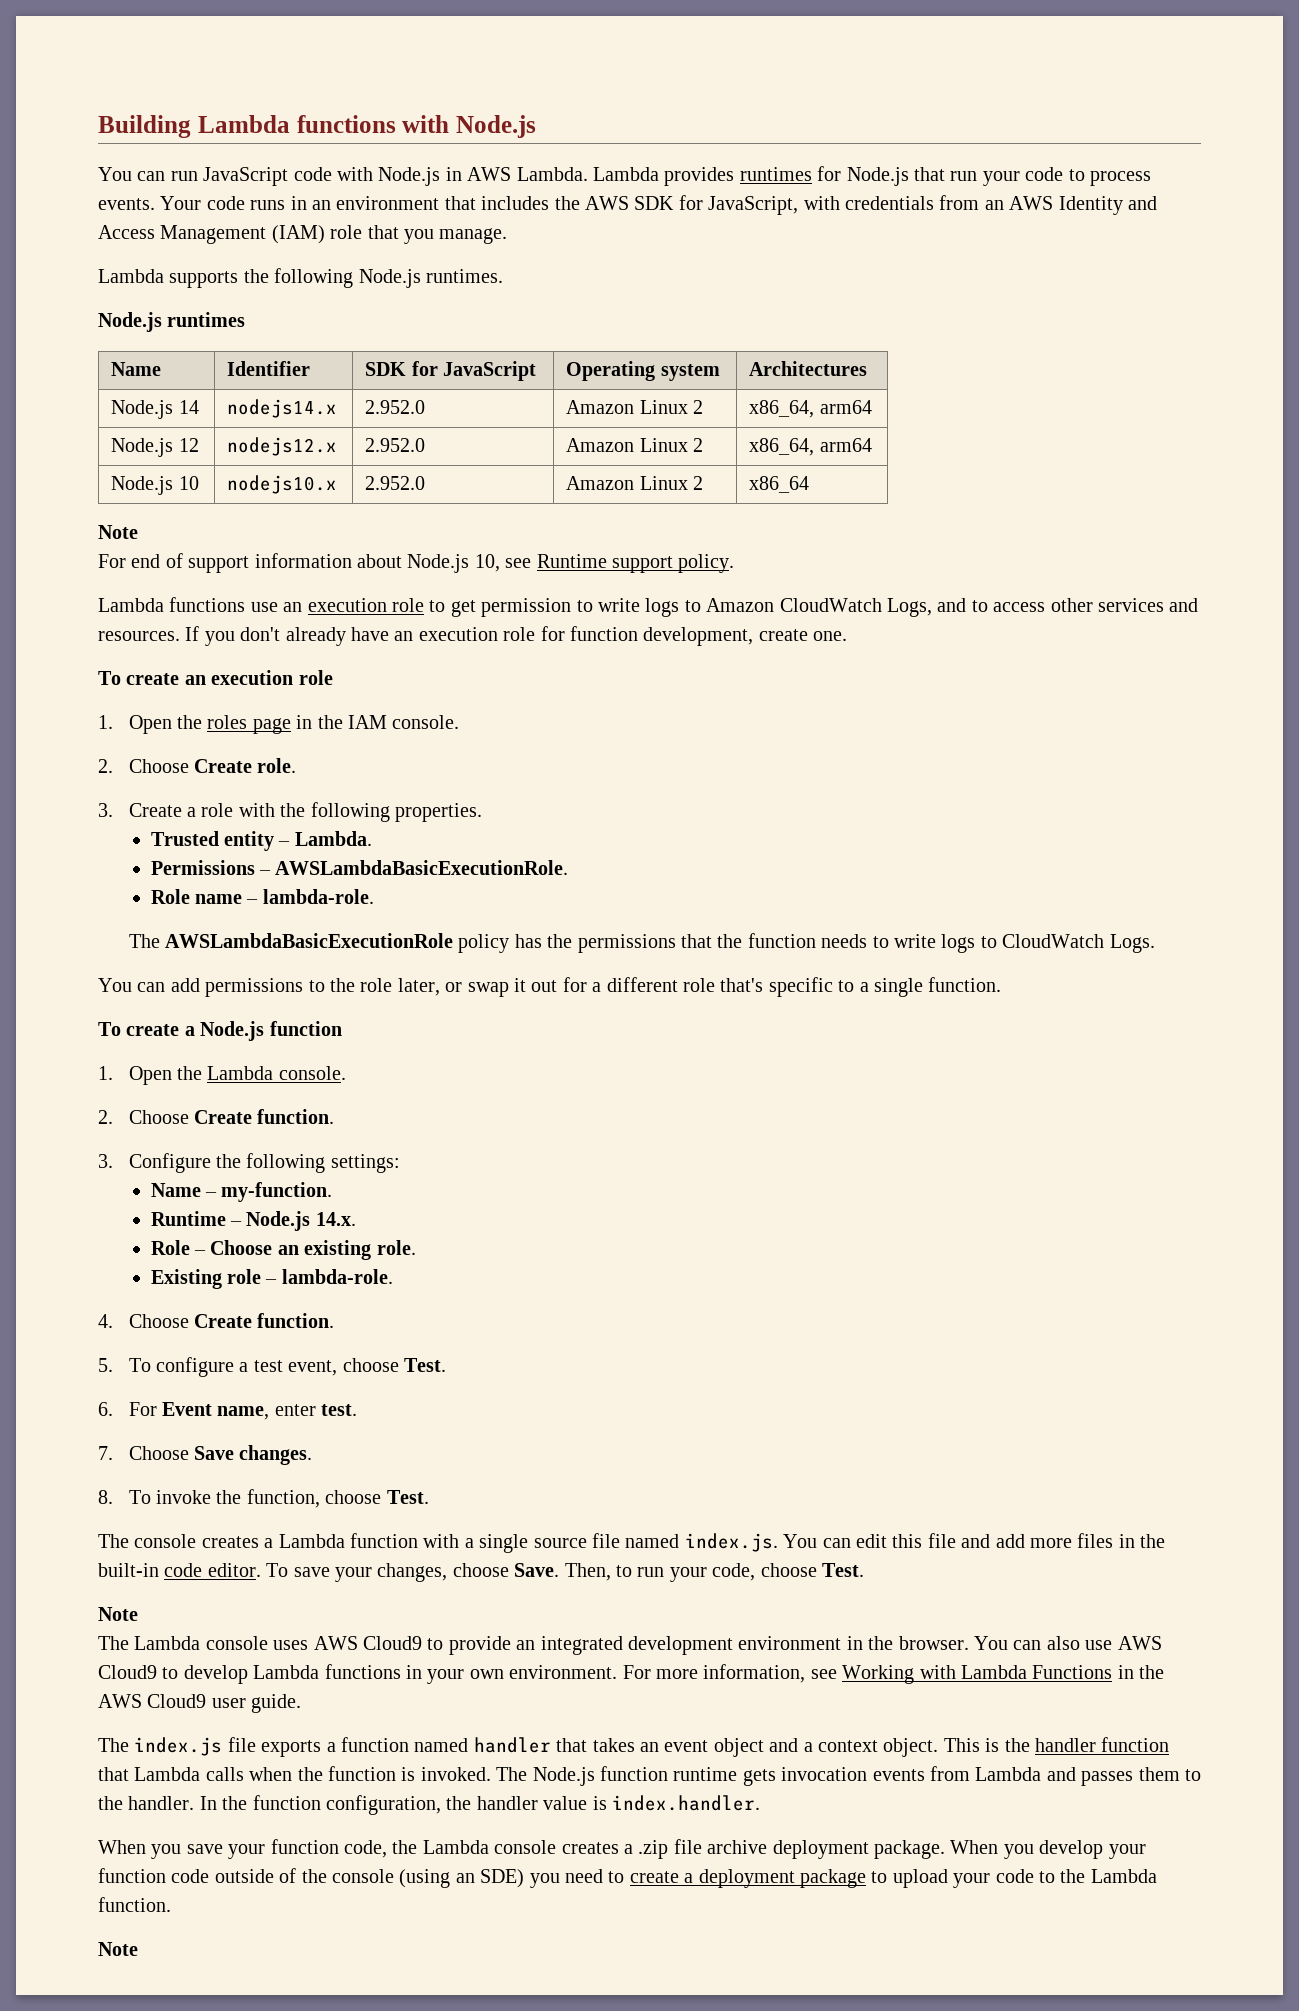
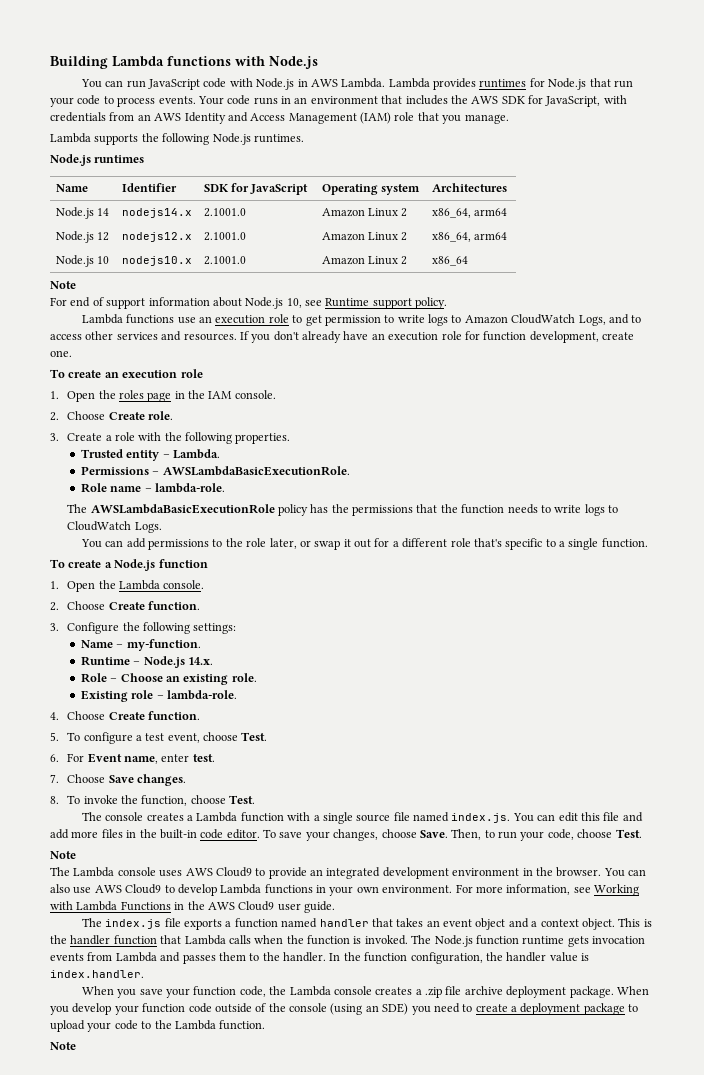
[365,400,426,414] 2.952.0 -> [203,208,246,217] 2.1001.0
[365,438,426,452] 2.952.0 -> [203,232,246,241] 2.1001.0
[365,476,426,490] 2.952.0 -> [203,256,246,265] 2.1001.0

